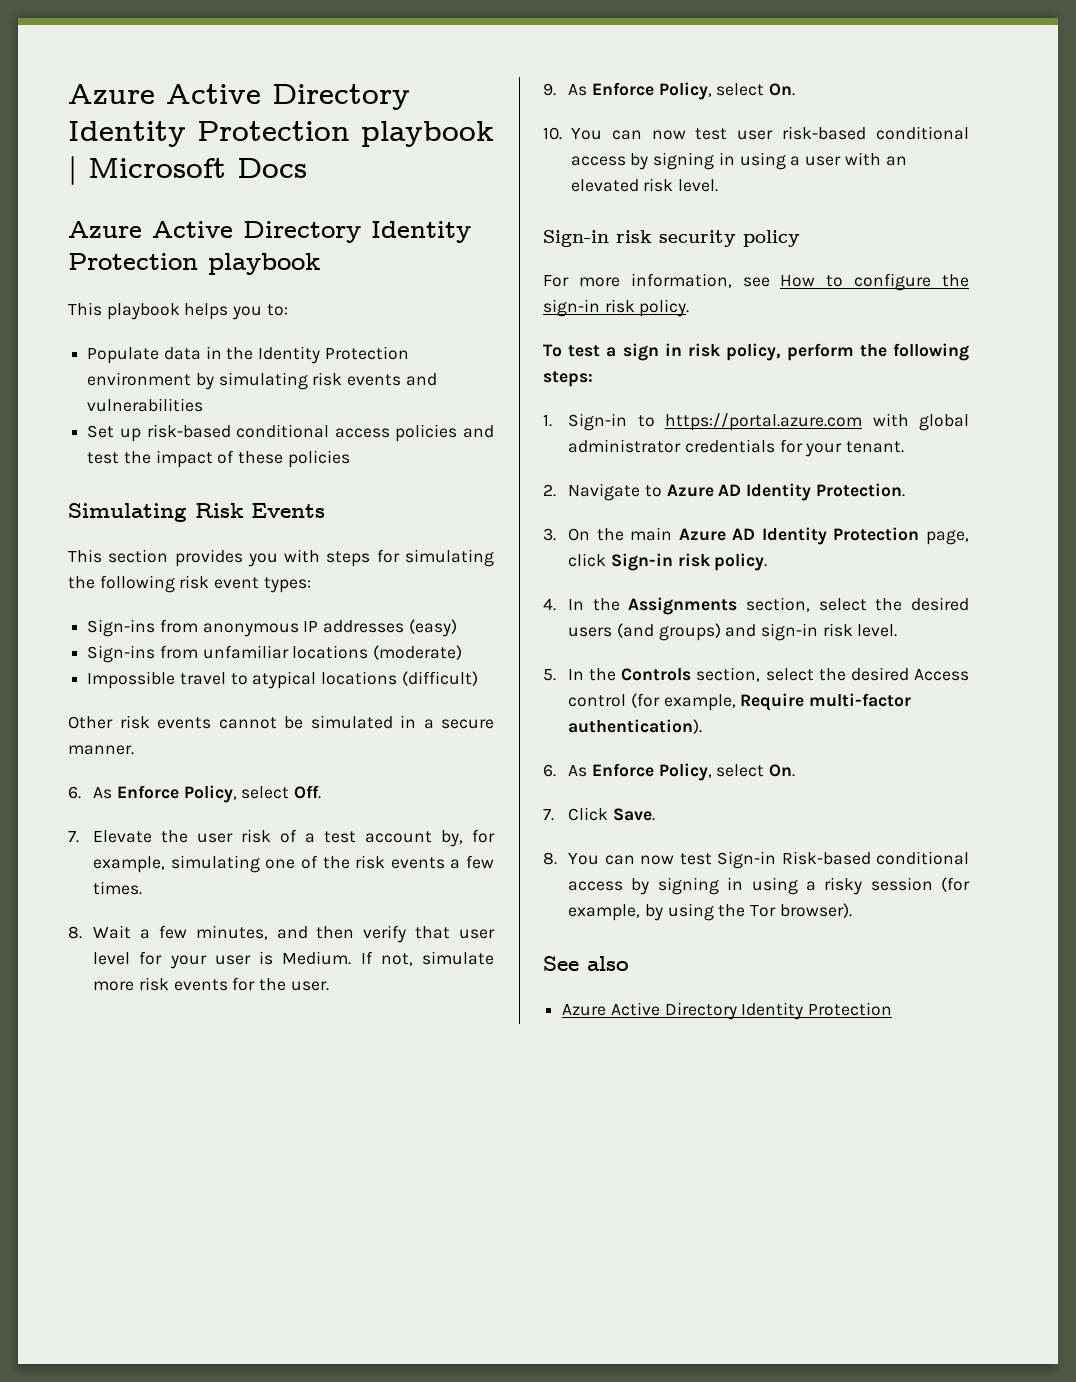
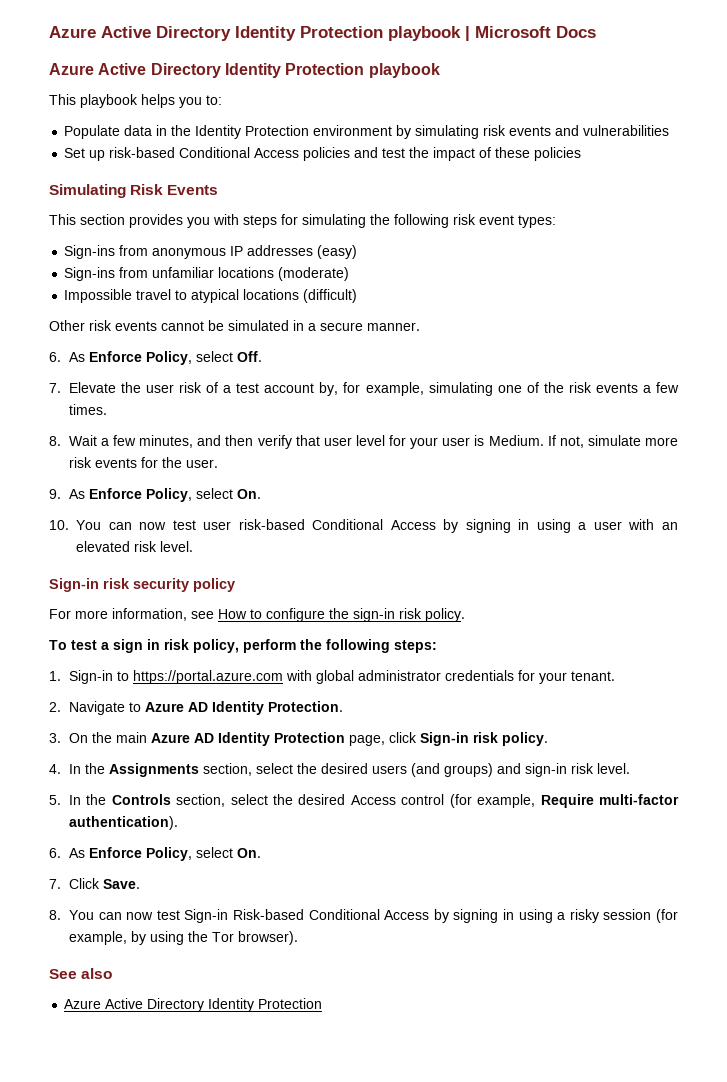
[236,424,390,438] conditional access -> [179,147,300,158] Conditional Access
[876,126,969,140] [570,156,626,166] conditional access -> [312,519,436,530] Conditional Access
[876,851,969,865] [568,881,624,891] conditional access -> [308,909,430,920] Conditional Access

